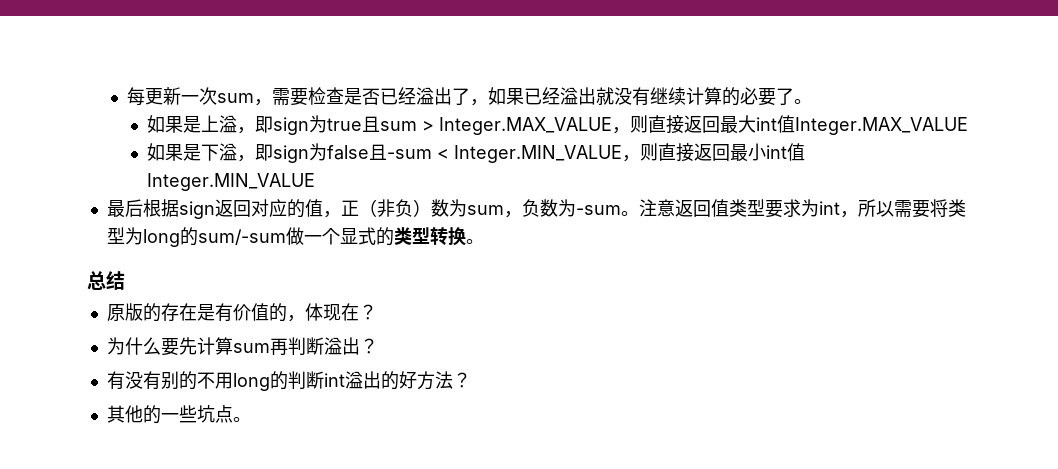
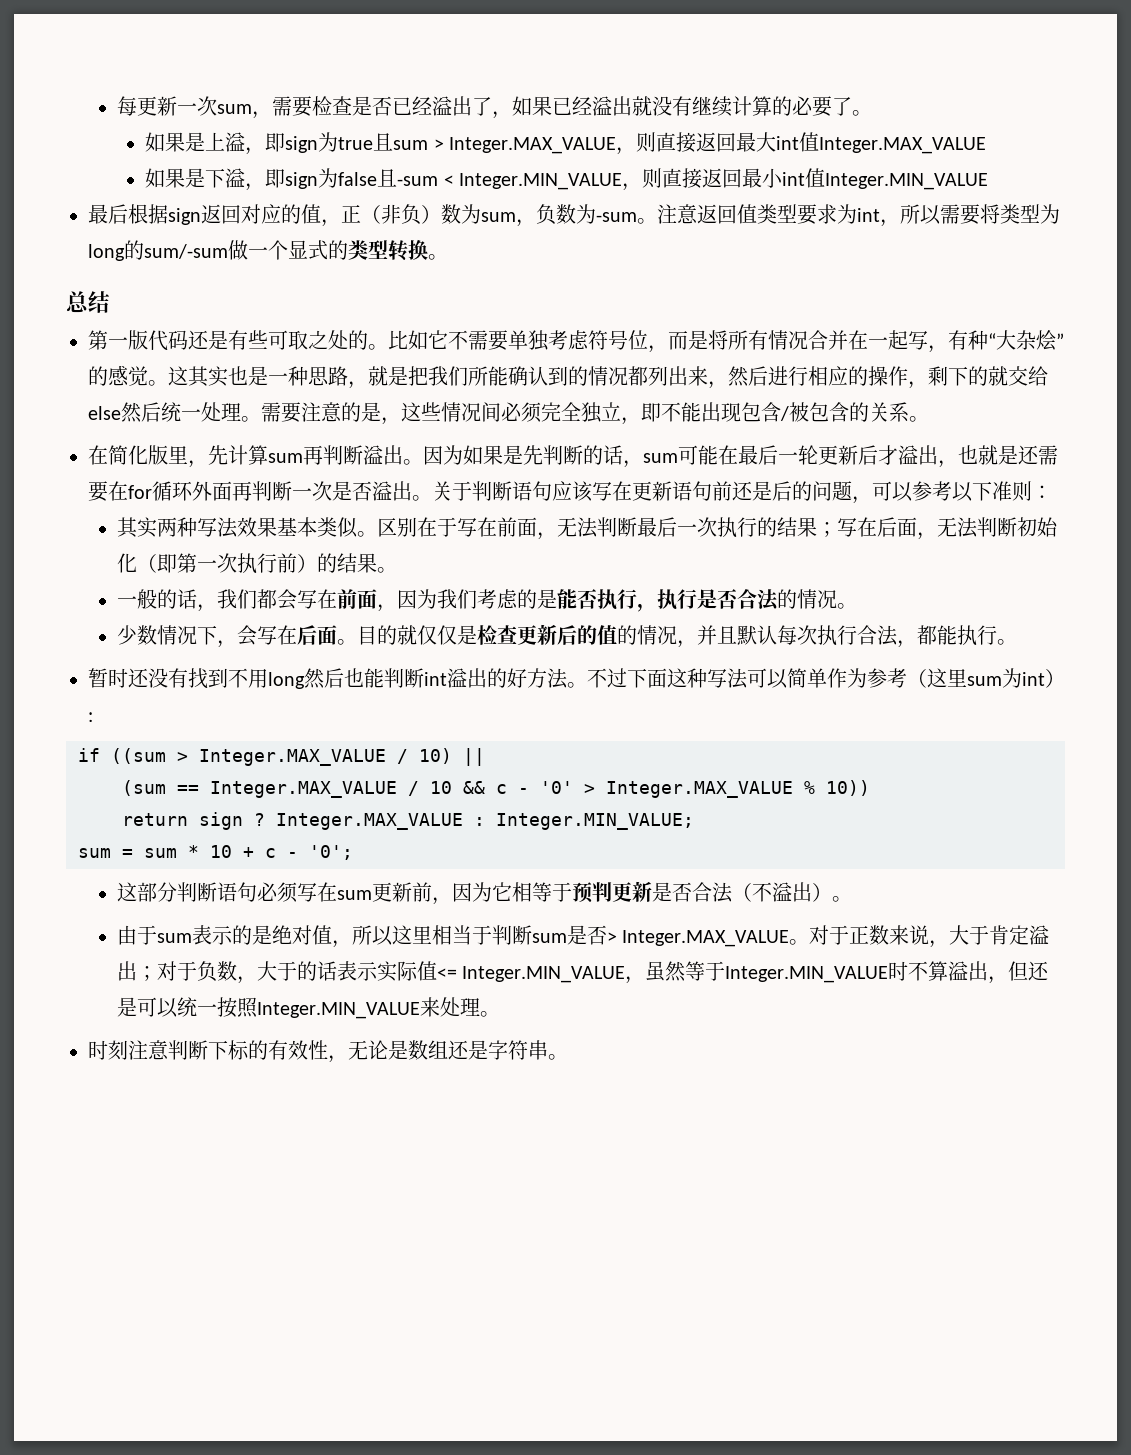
[106,303,377,322] [106,337,179,356] 原版的存在是有价值的，体现在？ // 为什么要 -> [88,330,1064,353] [88,365,1048,389] [88,402,929,425] [88,445,208,468] 第一版代码还是有些可取之处的。比如它不需要单独考虑符号位，而是将所有情况合并在一起写，有种“大杂烩”的感觉。这其实也是一种思路，就是把我们所能确认到的情况都列出来，然后进行相应的操作，剩下的就交给else然后统一处理。需要注意的是，这些情况间必须完全独立，即不能出现包含/被包含的关系。 // 在简化版里，
[359,338,378,354] [106,371,288,391] ？ // 有没有别的不用long的 -> [403,445,1058,468] [88,481,1052,504] [116,517,1058,540] [116,553,397,574] [116,589,857,612] [116,624,1017,648] [88,668,384,689] 。因为如果是先判断的话，sum可能在最后一轮更新后才溢出，也就是还需要在for循环外面再判断一次是否溢出。关于判断语句应该写在更新语句前还是后的问题，可以参考以下准则： // 其实两种写法效果基本类似。区别在于写在前面，无法判断最后一次执行的结果；写在后面，无法判断初始化（即第一次执行前）的结果。 // 一般的话，我们都会写在前面，因为我们考虑的是能否执行，执行是否合法的情况。 // 少数情况下，会写在后面。目的就仅仅是检查更新后的值的情况，并且默认每次执行合法，都能执行。 // 暂时还没有找到不用long然后也能
[452,372,471,388] [106,405,233,424] ？ // 其他的一些坑点 -> [567,668,1065,689] [88,712,93,722] [78,748,485,766] [122,780,870,798] [122,812,694,830] [78,845,353,860] [116,881,852,905] [116,925,1050,948] [116,961,1050,984] [116,997,500,1019] [88,1040,548,1063] 。不过下面这种写法可以简单作为参考（这里sum为int）: // if ((sum > Integer.MAX_VALUE / 10) || // (sum == Integer.MAX_VALUE / 10 && c - '0' > Integer.MAX_VALUE % 10)) // return sign ? Integer.MAX_VALUE : Integer.MIN_VALUE; // sum = sum * 10 + c - '0'; // 这部分判断语句必须写在sum更新前，因为它相等于预判更新是否合法（不溢出）。 // 由于sum表示的是绝对值，所以这里相当于判断sum是否> Integer.MAX_VALUE。对于正数来说，大于肯定溢出；对于负数，大于的话表示实际值<= Integer.MIN_VALUE，虽然等于Integer.MIN_VALUE时不算溢出，但还是可以统一按照Integer.MIN_VALUE来处理。 // 时刻注意判断下标的有效性，无论是数组还是字符串

